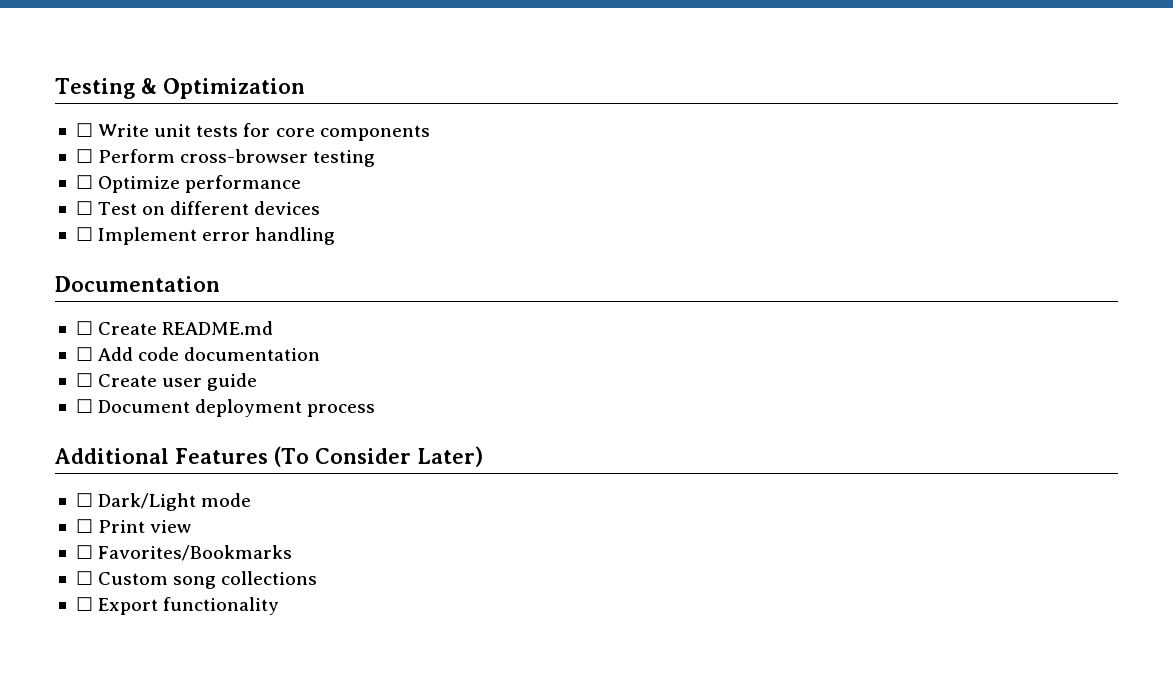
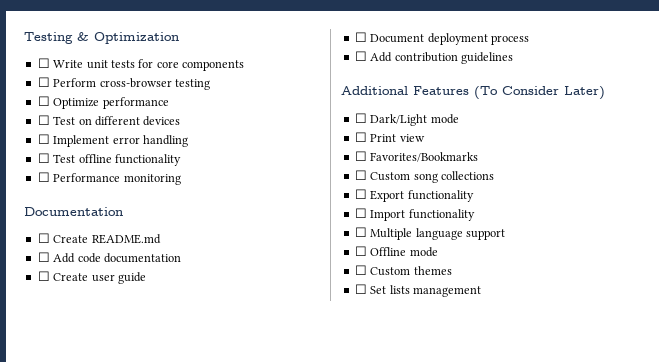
(336, 236) none -> [37,153,181,166] [37,172,181,185] // ☐ Test offline functionality // ☐ Performance monitoring
(376, 410) none -> [354,51,513,64] // ☐ Add contribution guidelines
(280, 606) none -> [354,208,475,221] [354,227,505,240] [354,246,438,257] [354,265,452,276] [354,284,481,297] // ☐ Import functionality // ☐ Multiple language support // ☐ Offline mode // ☐ Custom themes // ☐ Set lists management

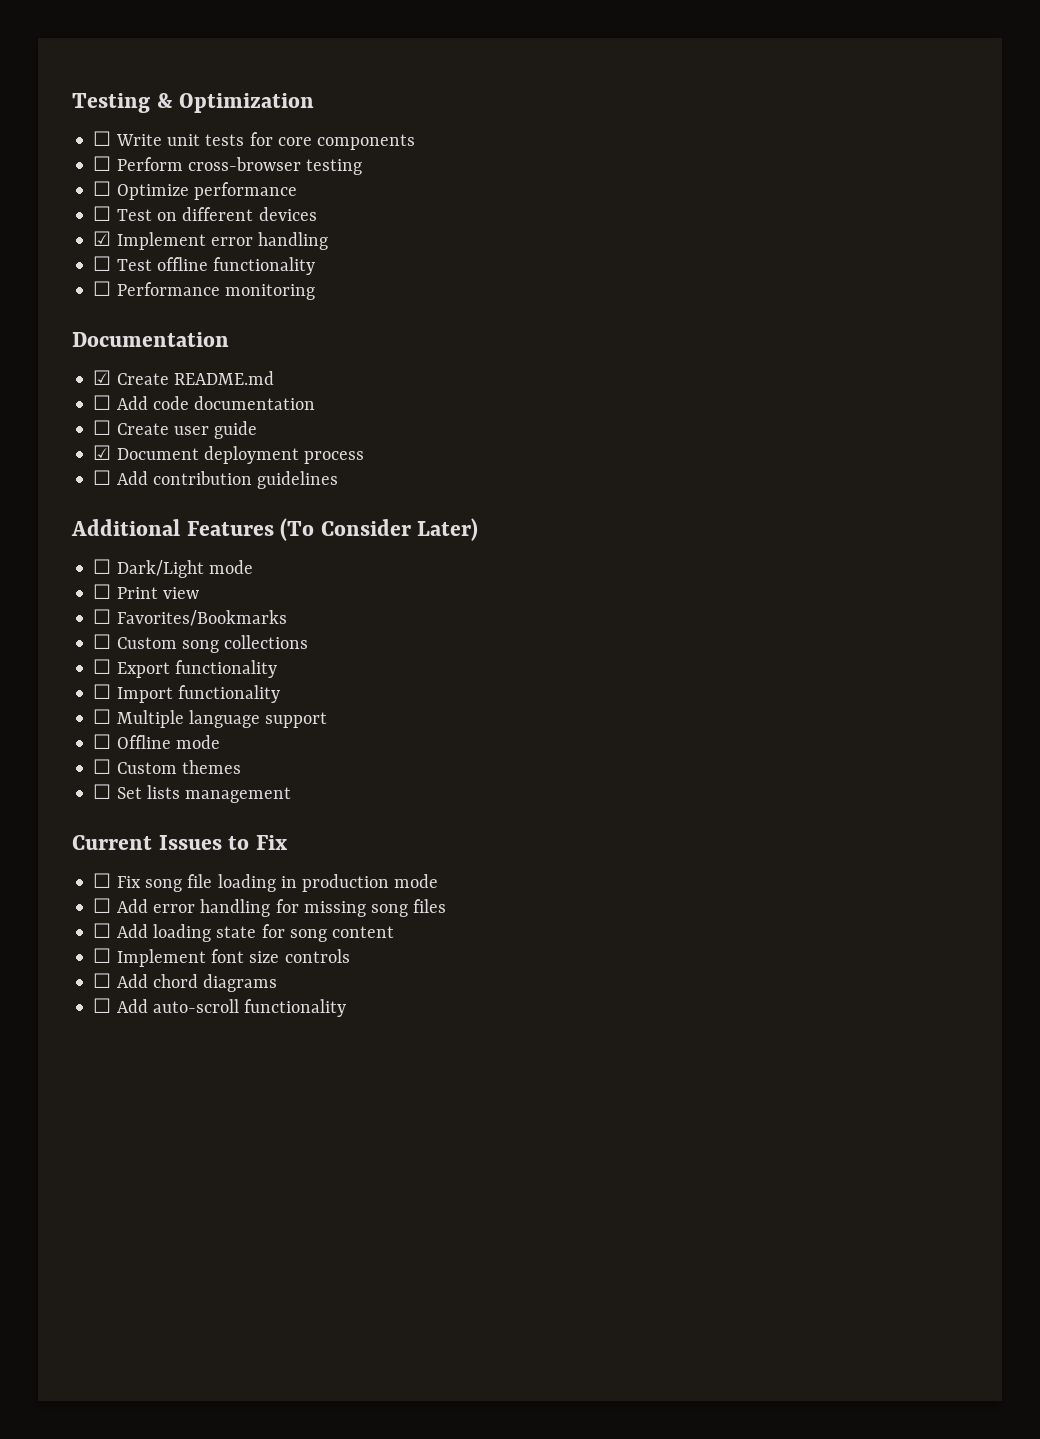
[37,134,50,144] ☐ -> [93,231,112,246] ☑
[37,233,50,243] ☐ -> [93,370,112,385] ☑
[354,32,367,42] ☐ -> [93,445,112,460] ☑
(481, 291) none -> [72,835,287,850] [93,873,439,892] [93,898,447,917] [93,923,395,942] [93,948,350,967] [93,973,278,992] [93,998,347,1017] // Current Issues to Fix // ☐ Fix song file loading in production mode // ☐ Add error handling for missing song files // ☐ Add loading state for song content // ☐ Implement font size controls // ☐ Add chord diagrams // ☐ Add auto-scroll functionality

